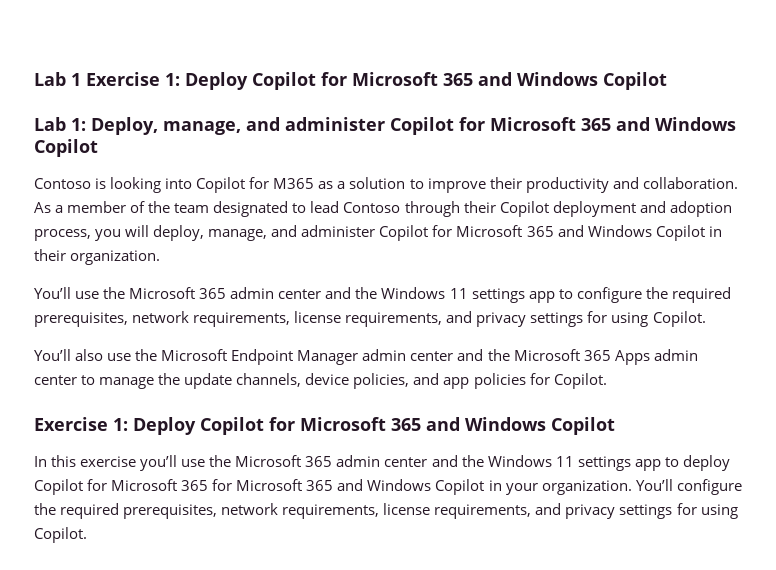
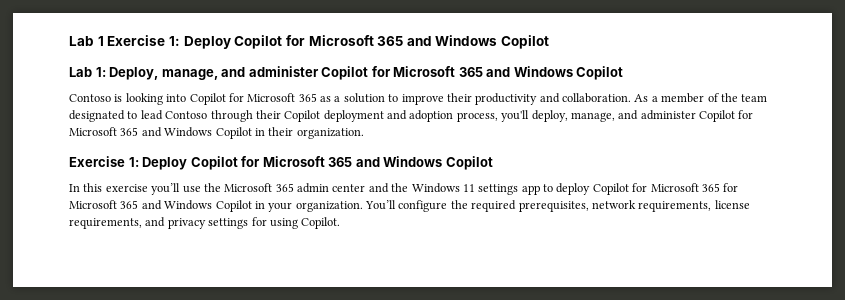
[273,178,315,189] M365 -> [247,93,317,102] Microsoft 365
[95,225,150,241] you will -> [501,110,530,122] you'll
[34,287,731,303] [34,311,706,327] [34,349,698,365] [34,373,607,389] // You’ll use the Microsoft 365 admin center and the Windows 11 settings app to configure the required prerequisites, network requirements, license requirements, and privacy settings for using Copilot. // You’ll also use the Microsoft Endpoint Manager admin center and the Microsoft 365 Apps admin center to manage the update channels, device policies, and app policies for Copilot. -> (364, 133) none

